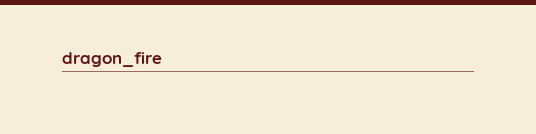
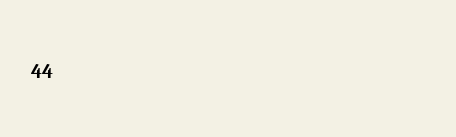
[62,52,162,67] dragon_fire -> [31,64,53,78] 44

